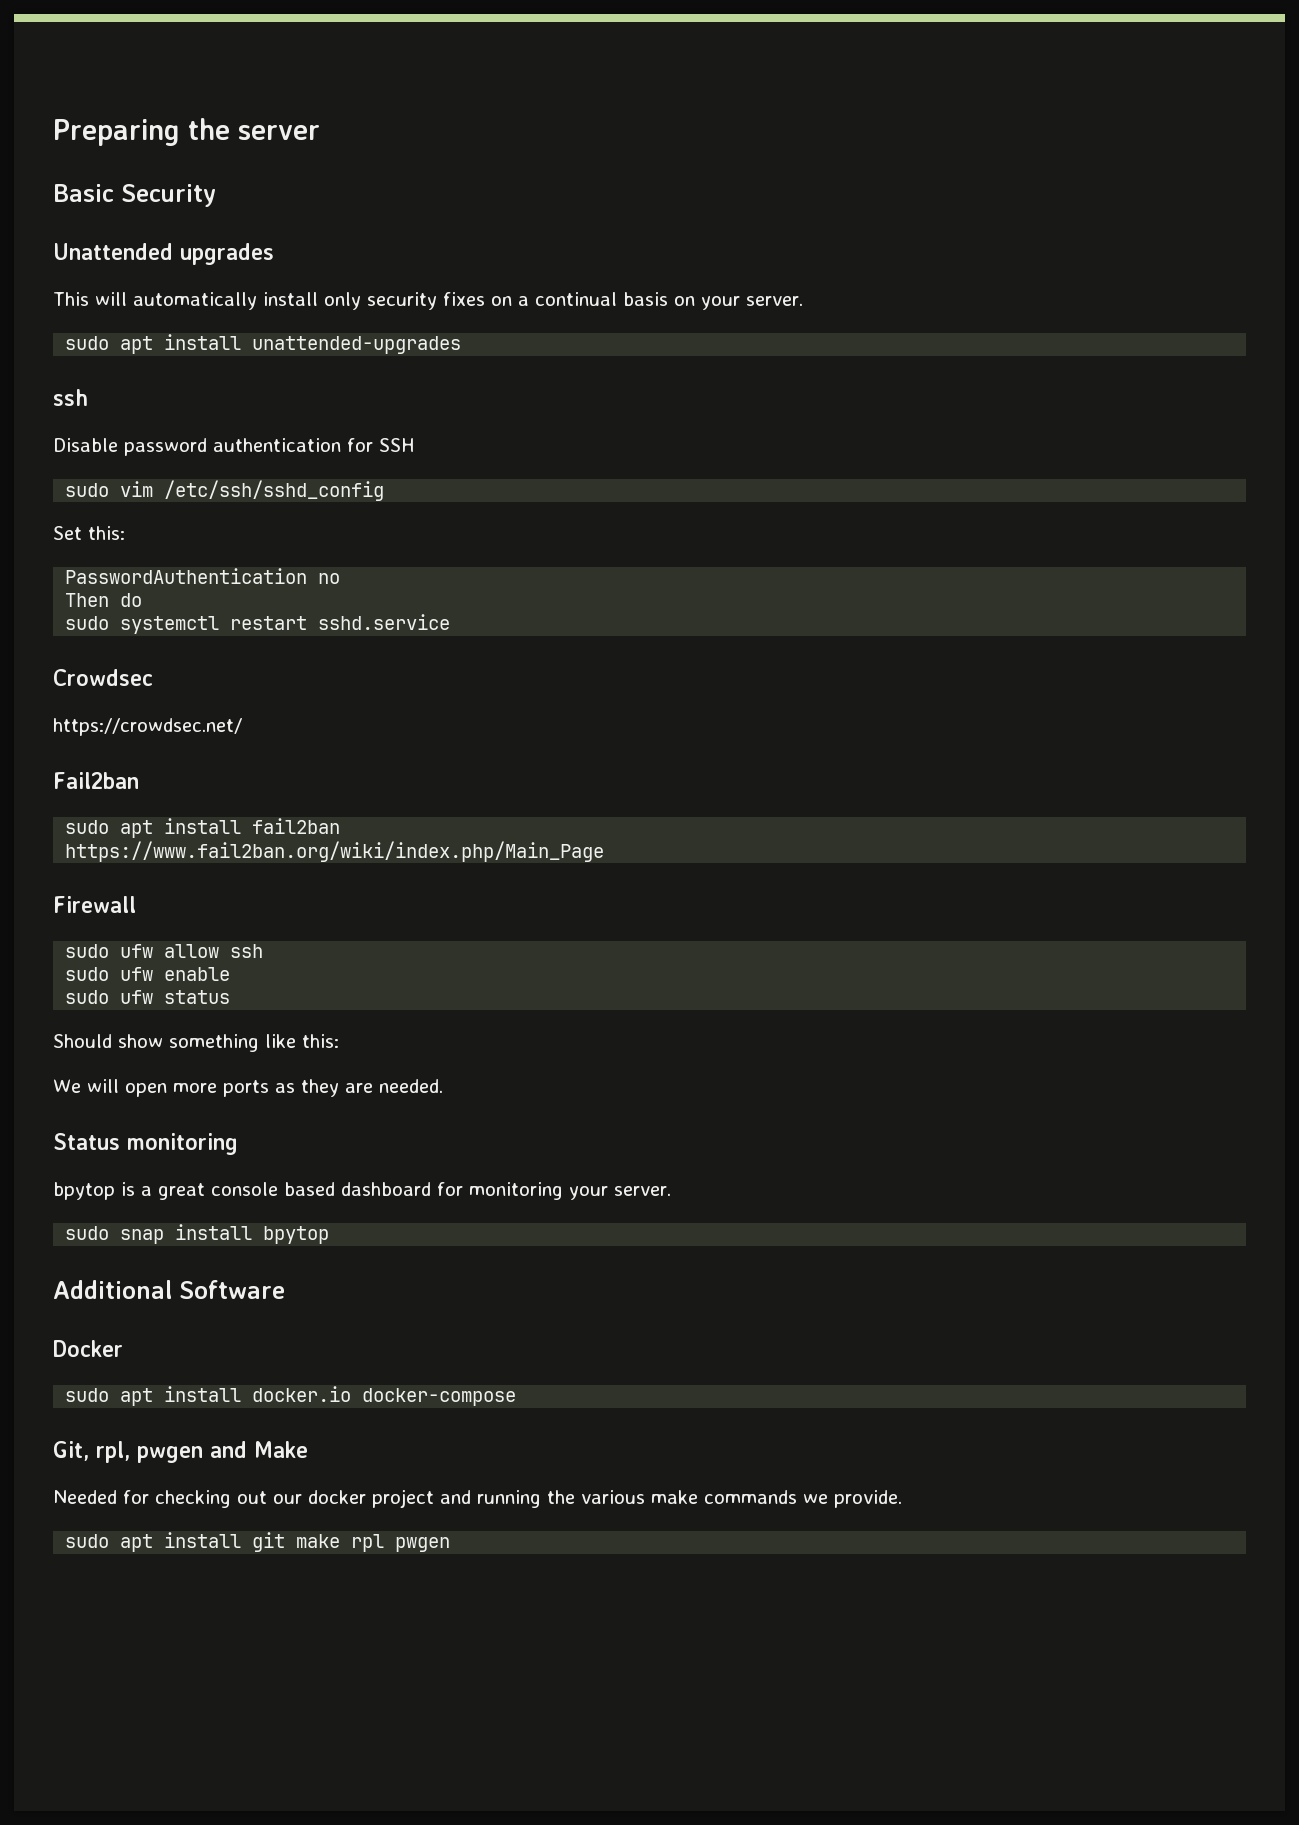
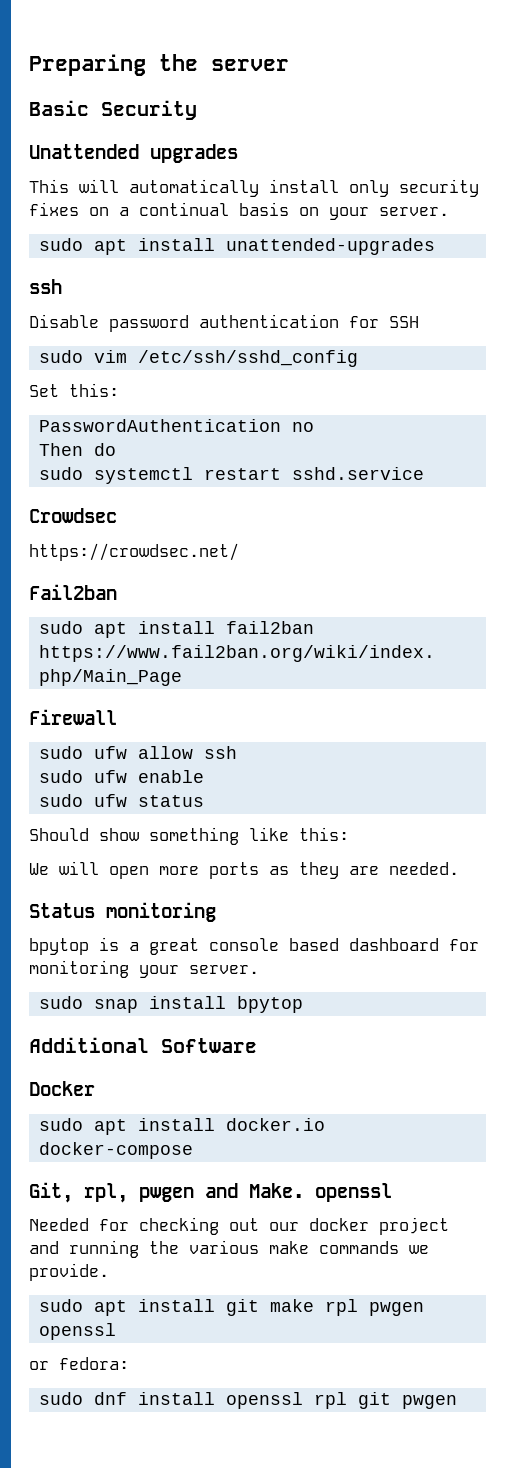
[254,1441,308,1458] Make -> [249,1183,392,1202] Make. openssl
(451, 1544) none -> [39,1323,117,1340] [29,1357,129,1370] [39,1392,458,1409] openssl // or fedora: // sudo dnf install openssl rpl git pwgen

